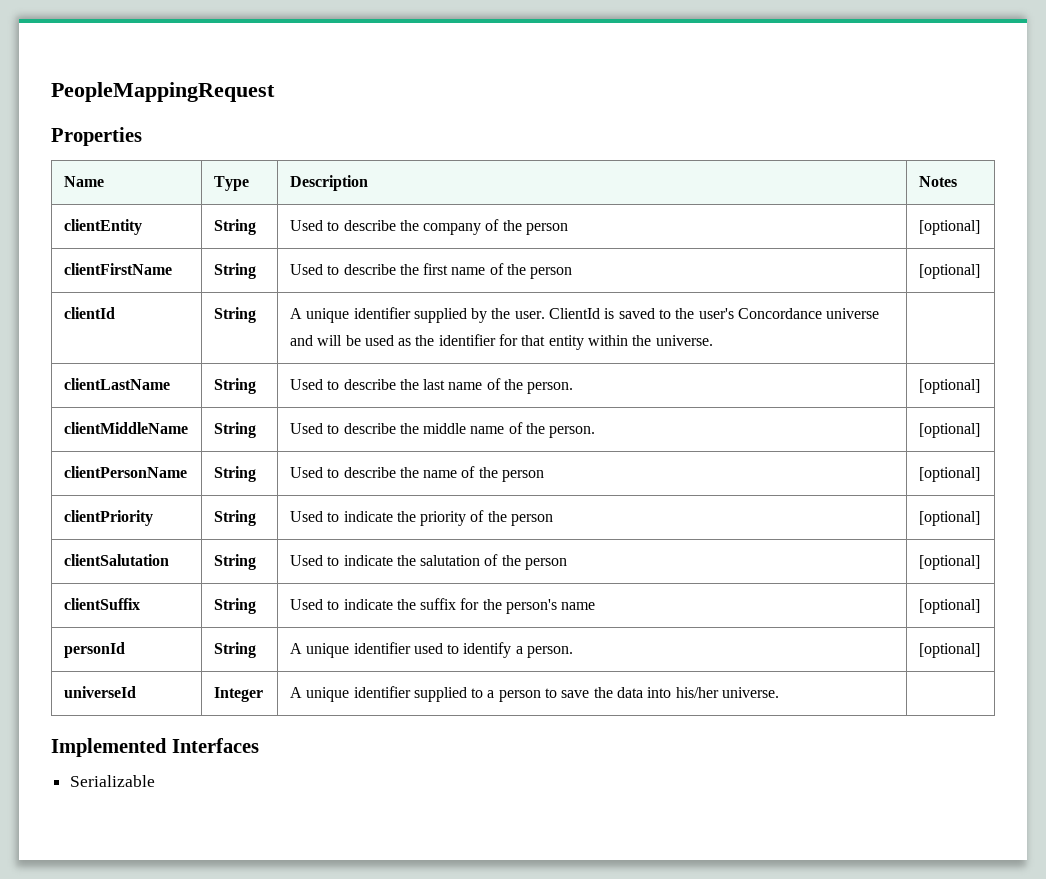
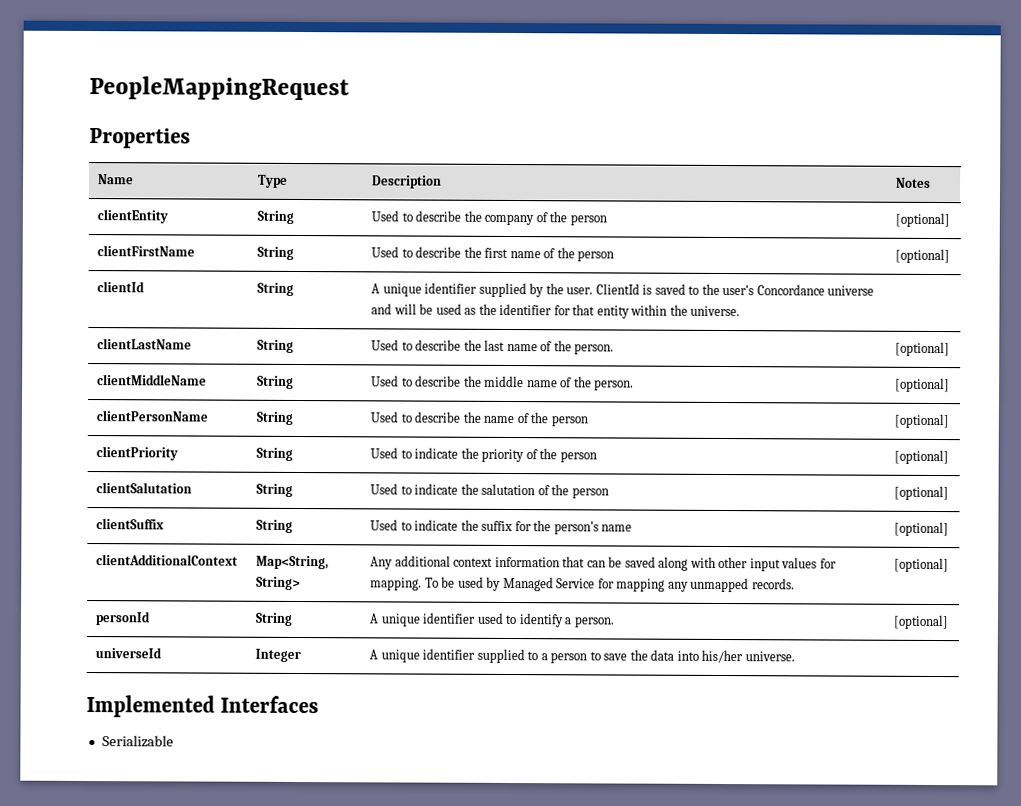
(980, 606) none -> [96,554,239,566] [256,555,330,570] [256,576,302,591] [370,555,837,572] [370,576,795,593] [894,557,950,573] // clientAdditionalContext | Map<String, String> | Any additional context information that can be saved along with other input values for mapping. To be used by Managed Service for mapping any unmapped records. | [optional]

